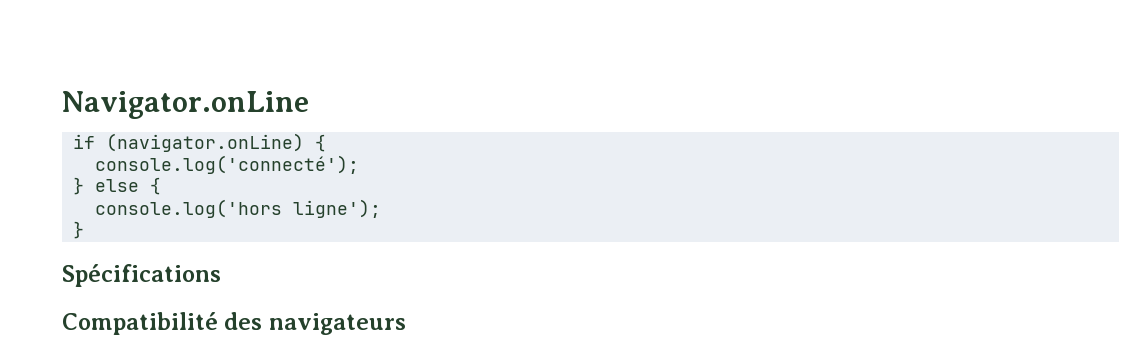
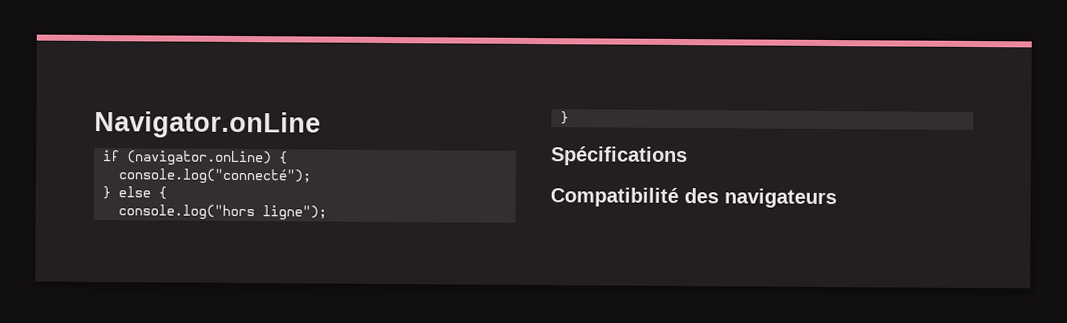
[94,155,359,174] console.log('connecté'); -> [118,168,311,185] console.log("connecté");
[94,199,381,218] console.log('hors ligne'); -> [118,204,327,221] console.log("hors ligne");

